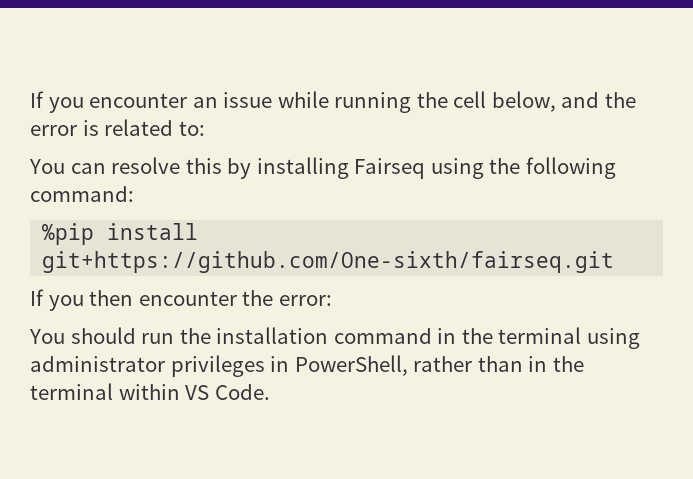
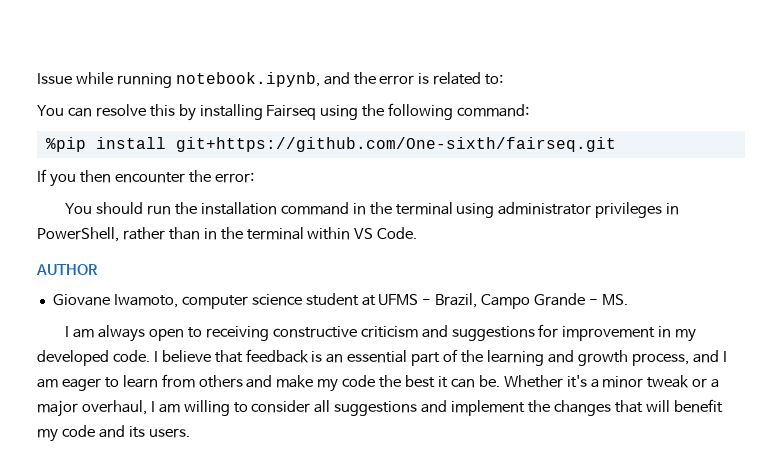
[30,91,556,113] If you encounter an issue while running the cell below, -> [37,72,320,88] Issue while running notebook.ipynb,
(270, 392) none -> [36,264,98,275] [52,293,628,309] [65,324,697,342] [37,349,727,366] [37,374,720,392] [37,399,723,417] [37,425,190,442] // AUTHOR // Giovane Iwamoto, computer science student at UFMS - Brazil, Campo Grande - MS. // I am always open to receiving constructive criticism and suggestions for improvement in my developed code. I believe that feedback is an essential part of the learning and growth process, and I am eager to learn from others and make my code the best it can be. Whether it's a minor tweak or a major overhaul, I am willing to consider all suggestions and implement the changes that will benefit my code and its users.

